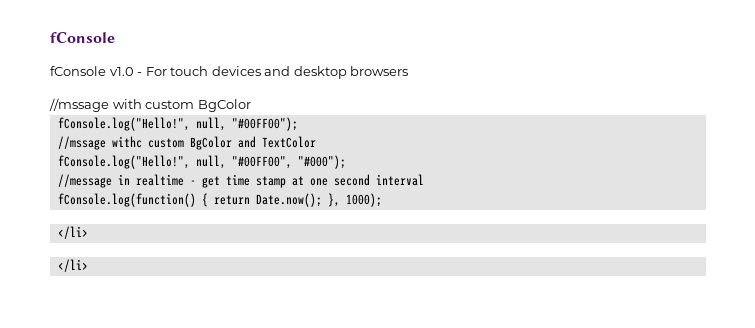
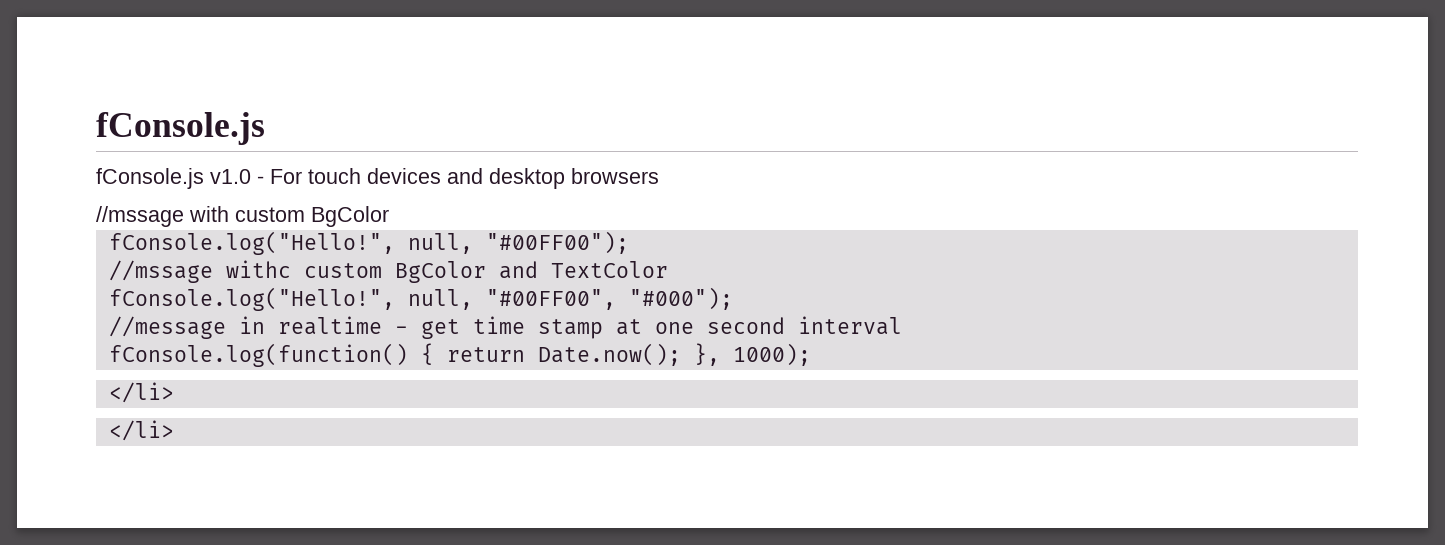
[50,32,115,43] [50,66,106,76] fConsole // fConsole -> [96,112,265,145] [96,168,204,189] fConsole.js // fConsole.js

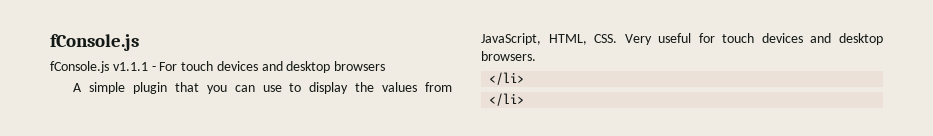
[210,169,251,184] v1.0 -> [112,62,148,71] v1.1.1
[96,206,389,227] [108,231,629,255] [108,260,668,283] [108,287,733,311] [108,316,902,339] [108,343,811,367] //mssage with custom BgColor // fConsole.log("Hello!", null, "#00FF00"); // //mssage withc custom BgColor and TextColor // fConsole.log("Hello!", null, "#00FF00", "#000"); // //message in realtime - get time stamp at one second interval // fConsole.log(function() { return Date.now(); }, 1000); -> [73,82,452,94] [481,33,883,45] [481,51,536,61] A simple plugin that you can use to display the values from JavaScript, HTML, CSS. Very useful for touch devices and desktop browsers.

